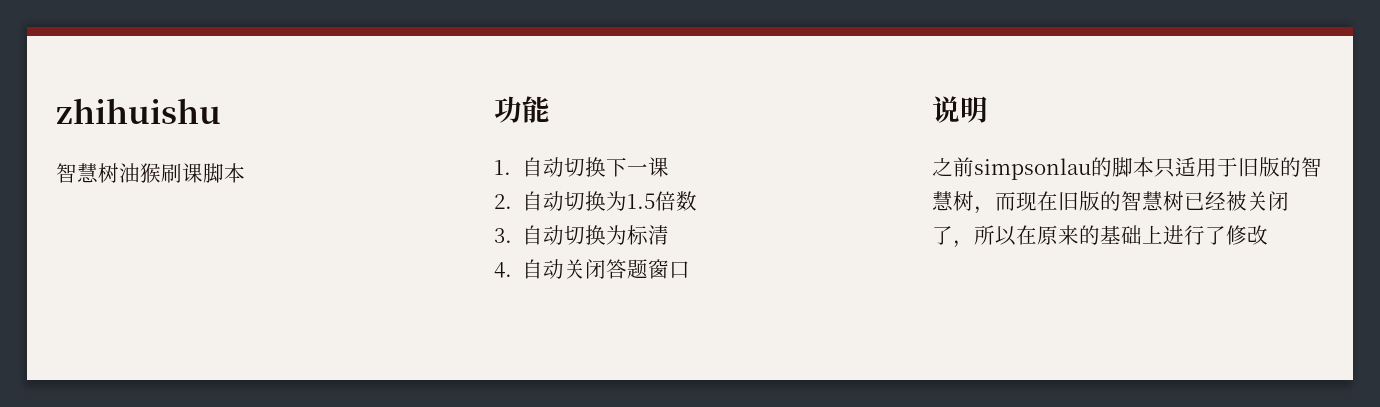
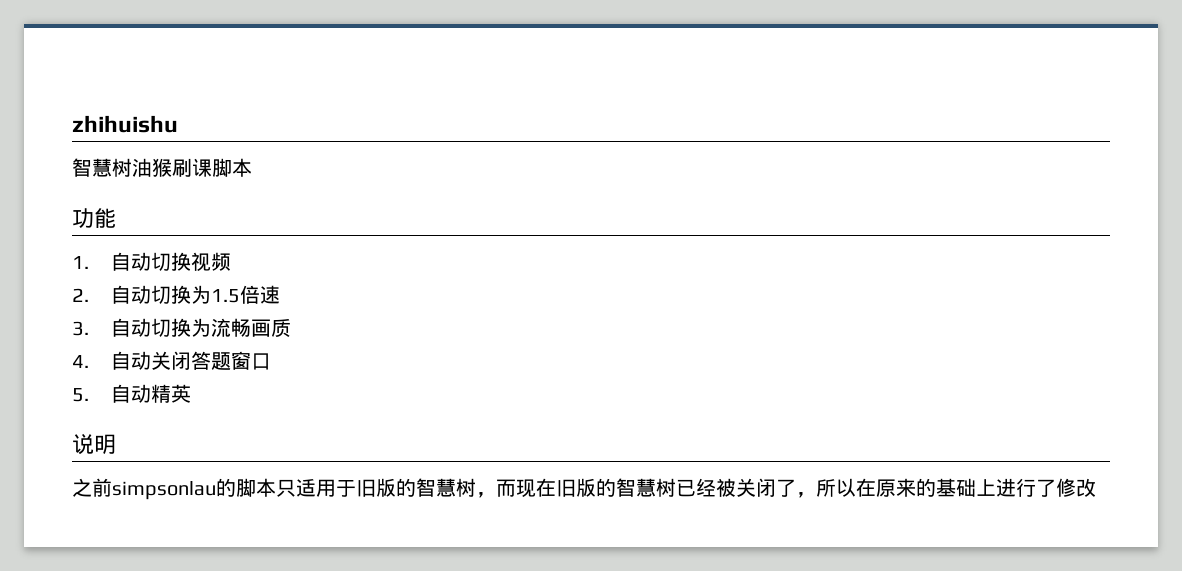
[605,157,669,177] 下一课 -> [190,252,231,272] 视频
[676,191,698,211] 数 -> [259,285,280,304] 速
[627,225,670,245] 标清 -> [210,318,291,337] 流畅画质
(691, 270) none -> [72,384,191,403] // 5.自动精英

